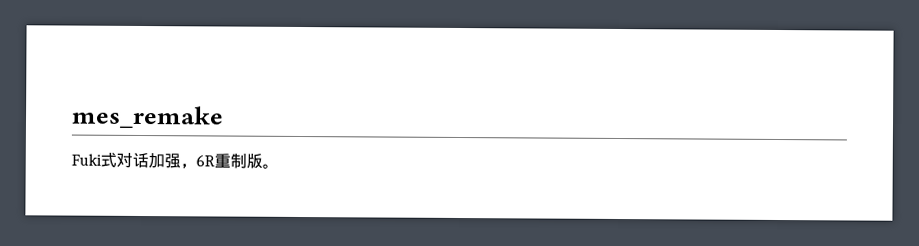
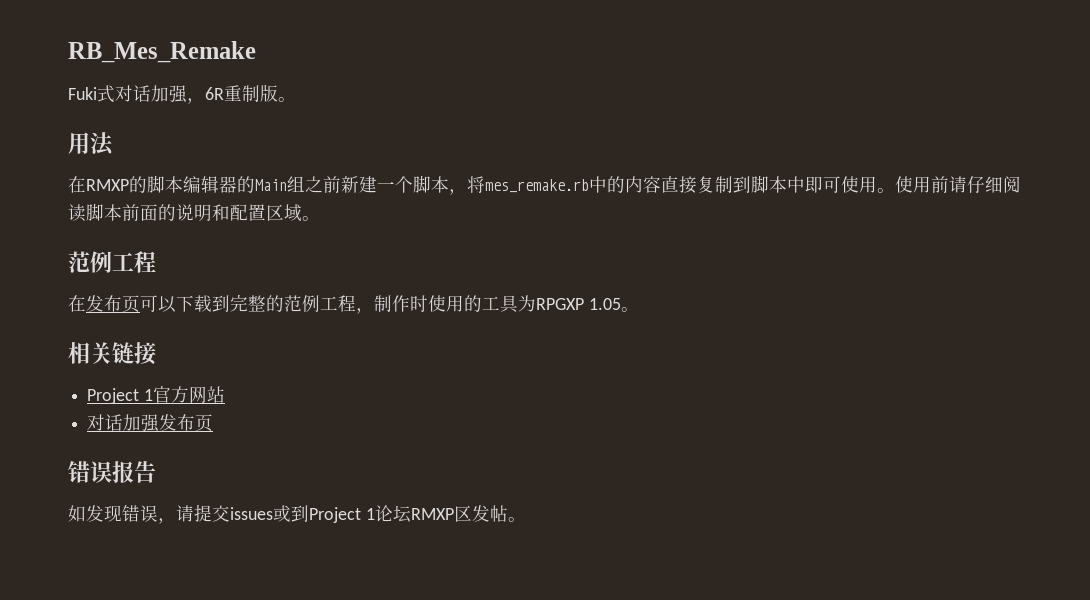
[71,105,224,129] mes_remake -> [68,41,256,63] RB_Mes_Remake
(279, 166) none -> [68,132,114,156] [68,175,1021,195] [68,203,320,222] [68,251,156,273] [68,294,639,314] [68,342,156,365] [87,386,225,404] [87,414,214,432] [68,461,156,483] [68,504,526,524] // 用法 // 在RMXP的脚本编辑器的Main组之前新建一个脚本，将mes_remake.rb中的内容直接复制到脚本中即可使用。使用前请仔细阅读脚本前面的说明和配置区域。 // 范例工程 // 在发布页可以下载到完整的范例工程，制作时使用的工具为RPGXP 1.05。 // 相关链接 // Project 1官方网站 // 对话加强发布页 // 错误报告 // 如发现错误，请提交issues或到Project 1论坛RMXP区发帖。

